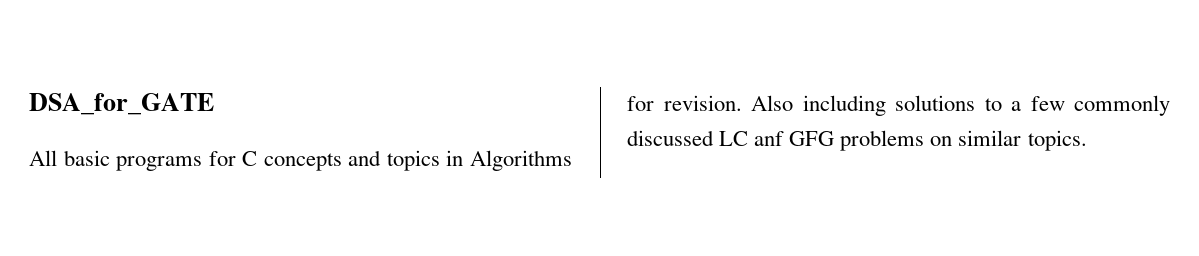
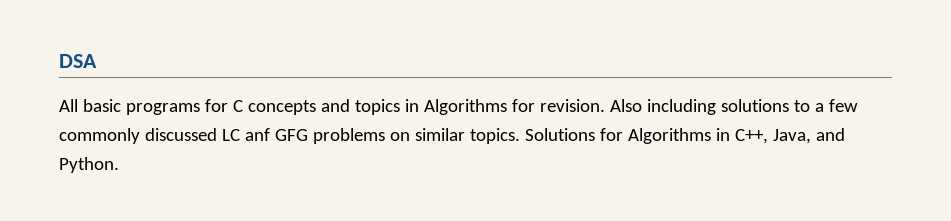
[29,93,214,115] DSA_for_GATE -> [59,54,97,68] DSA
(1087, 140) none -> [524,128,845,144] [59,157,119,173] Solutions for Algorithms in C++, Java, and Python.

